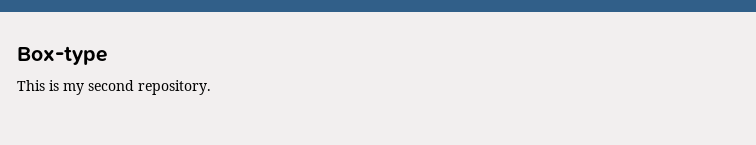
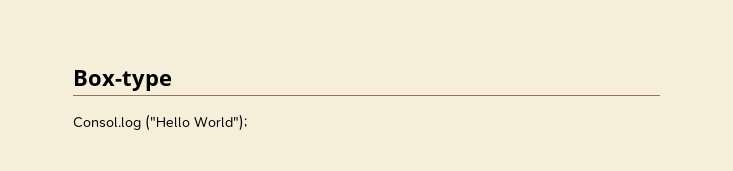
[17,80,211,95] This is my second repository. -> [73,114,247,131] Consol.log ("Hello World");

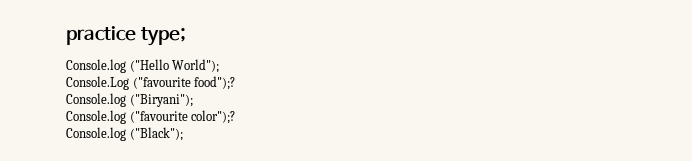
[73,70,172,91] [73,117,141,130] Box-type // Consol.log -> [66,26,187,46] [66,59,126,73] practice type; // Console.log
(247, 122) none -> [66,76,236,90] [66,93,193,107] [66,110,236,124] [66,127,183,141] // Console.Log ("favourite food");? // Console.log ("Biryani"); // Console.log ("favourite color");? // Console.log ("Black");

